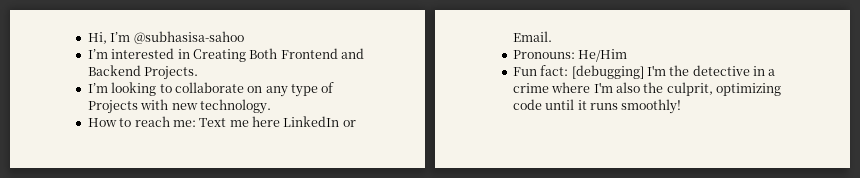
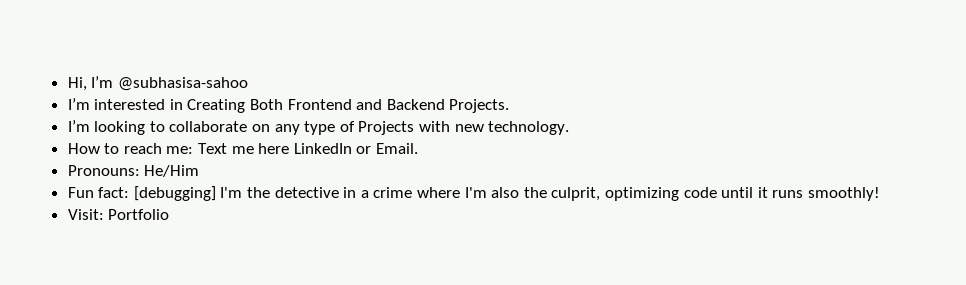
(682, 106) none -> [67,209,170,220] // Visit: Portfolio

